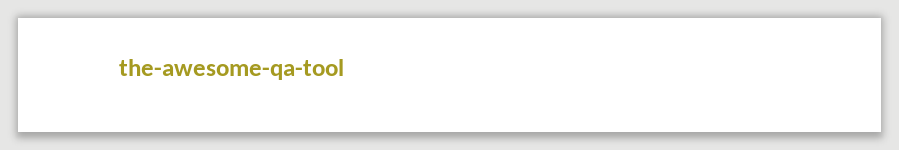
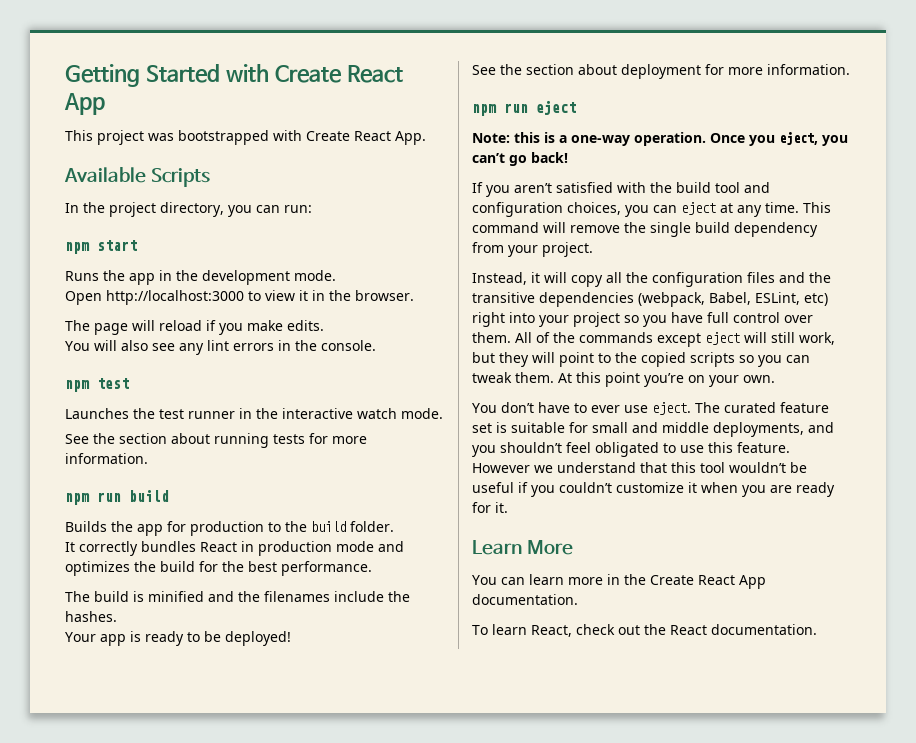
[119,59,344,80] the-awesome-qa-tool -> [65,64,403,87] [64,93,105,115] [65,130,426,145] [64,167,211,187] [65,202,312,217] [65,240,137,254] [65,270,336,285] [65,290,414,305] [65,320,324,335] [65,340,376,355] [65,378,129,392] [65,408,443,419] [65,433,367,448] [65,453,148,464] [65,490,169,505] [65,521,394,536] [65,541,404,556] [65,561,372,576] [65,591,410,602] [65,611,117,622] [65,631,291,646] [472,64,850,79] [472,100,576,116] [472,132,848,146] [472,152,568,166] [472,182,770,197] [472,202,831,217] [472,222,818,237] [472,242,593,257] [472,272,831,287] [472,292,828,307] [472,312,813,327] [472,332,835,347] [472,352,810,367] [472,372,775,387] [472,402,829,415] [472,422,834,437] [472,442,790,457] [472,462,807,473] [472,482,835,497] [472,502,508,513] [472,540,574,555] [472,574,766,589] [472,594,578,605] [472,624,817,637] Getting Started with Create React App // This project was bootstrapped with Create React App. // Available Scripts // In the project directory, you can run: // npm start // Runs the app in the development mode. // Open http://localhost:3000 to view it in the browser. // The page will reload if you make edits. // You will also see any lint errors in the console. // npm test // Launches the test runner in the interactive watch mode. // See the section about running tests for more information. // npm run build // Builds the app for production to the build folder. // It correctly bundles React in production mode and optimizes the build for the best performance. // The build is minified and the filenames include the hashes. // Your app is ready to be deployed! // See the section about deployment for more information. // npm run eject // Note: this is a one-way operation. Once you eject, you can’t go back! // If you aren’t satisfied with the build tool and configuration choices, you can eject at any time. This command will remove the single build dependency from your project. // Instead, it will copy all the configuration files and the transitive dependencies (webpack, Babel, ESLint, etc) right into your project so you have full control over them. All of the commands except eject will still work, but they will point to the copied scripts so you can tweak them. At this point you’re on your own. // You don’t have to ever use eject. The curated feature set is suitable for small and middle deployments, and you shouldn’t feel obligated to use this feature. However we understand that this tool wouldn’t be useful if you couldn’t customize it when you are ready for it. // Learn More // You can learn more in the Create React App documentation. // To learn React, check out the React documentation.

